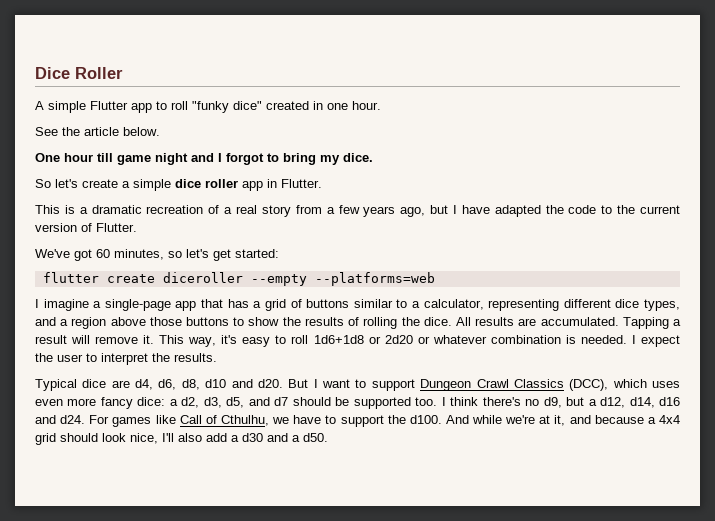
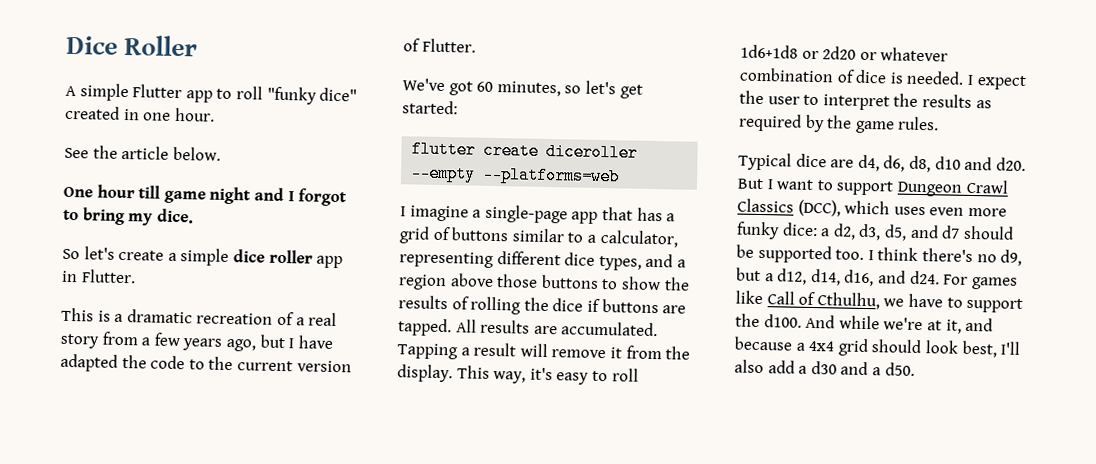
[423,317,452,326] dice. -> [552,298,687,314] [398,318,452,337] dice if buttons are tapped.
[143,335,155,344] it. -> [609,345,691,360] [397,364,453,383] it from the display.
(561, 339) none -> [836,69,888,84] of dice
[174,353,217,362] results. -> [921,94,992,109] [738,113,940,134] results as required by the game rules.
[100,397,133,409] fancy -> [736,221,780,240] funky
[659,397,680,406] d16 -> [844,269,875,287] d16,
[130,433,158,444] nice, -> [961,340,998,358] best,

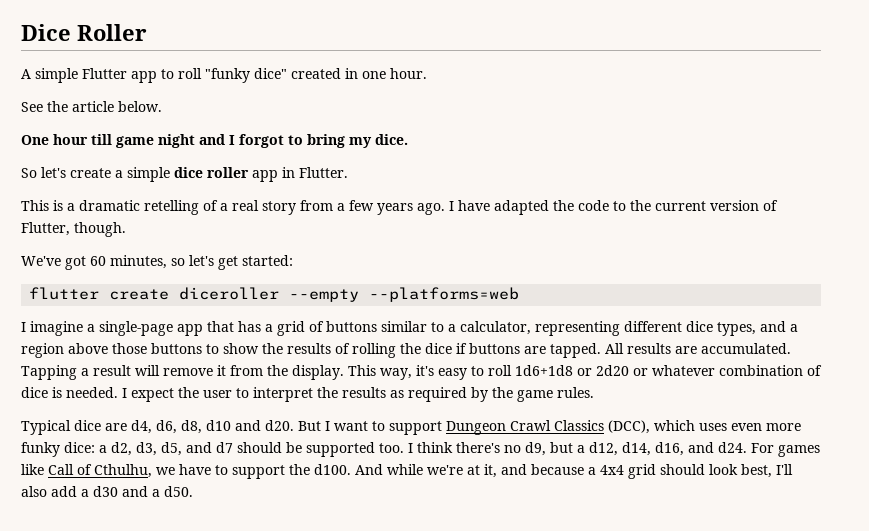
[196,312,274,325] recreation -> [144,200,199,215] retelling
[225,334,286,352] ago, but -> [417,203,445,215] ago.
[421,38,476,53] Flutter. -> [21,222,126,237] Flutter, though.

